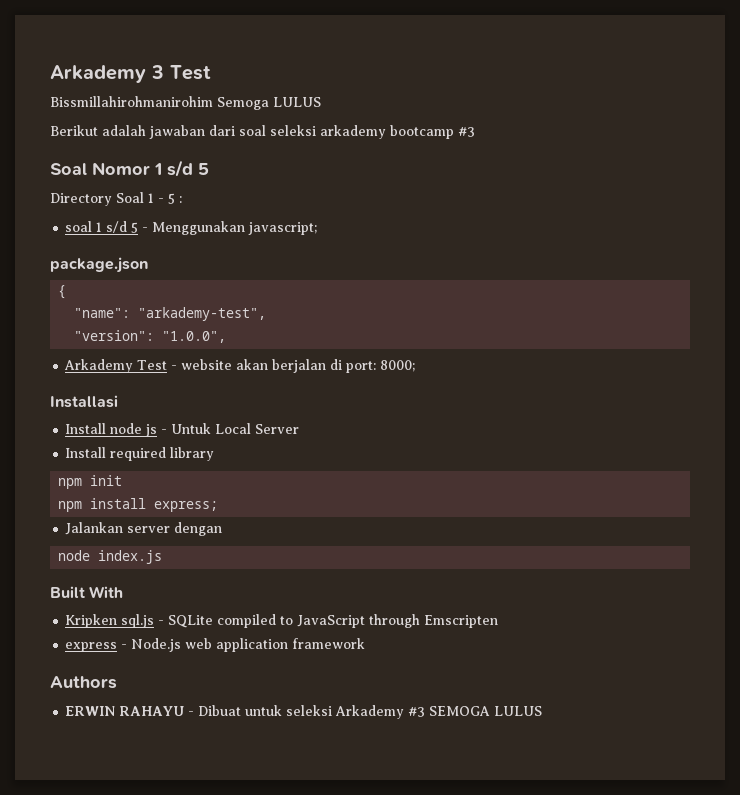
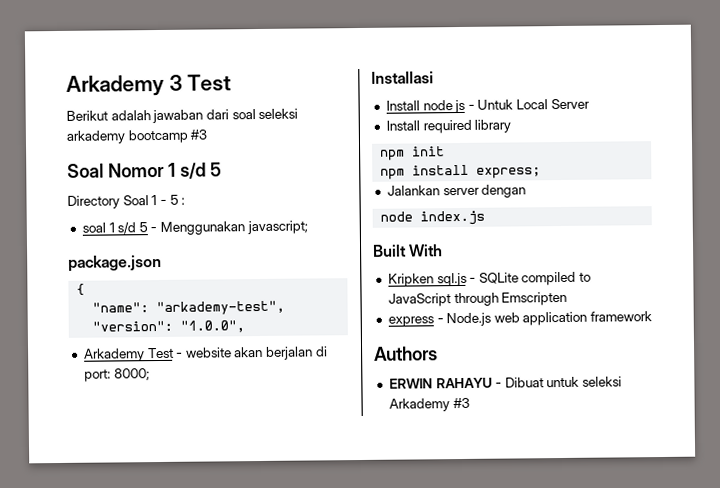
[50,96,321,110] // Bissmillahirohmanirohim Semoga LULUS -> (232, 82) none
[429,706,543,716] SEMOGA LULUS -> (470, 403) none

